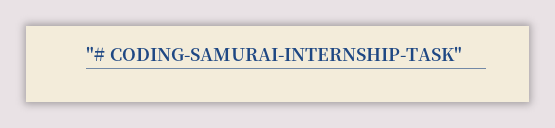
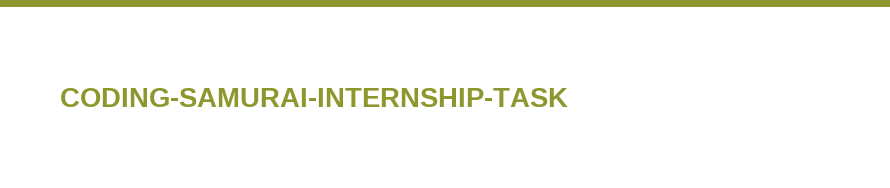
[86,46,462,61] "# CODING-SAMURAI-INTERNSHIP-TASK" -> [60,88,568,107] CODING-SAMURAI-INTERNSHIP-TASK

